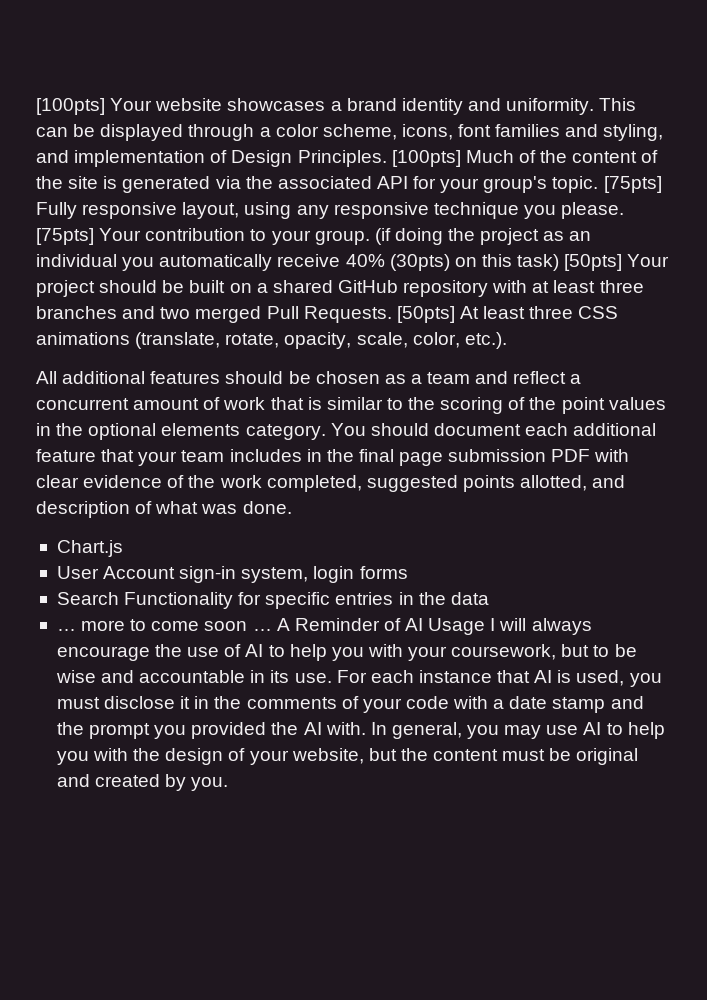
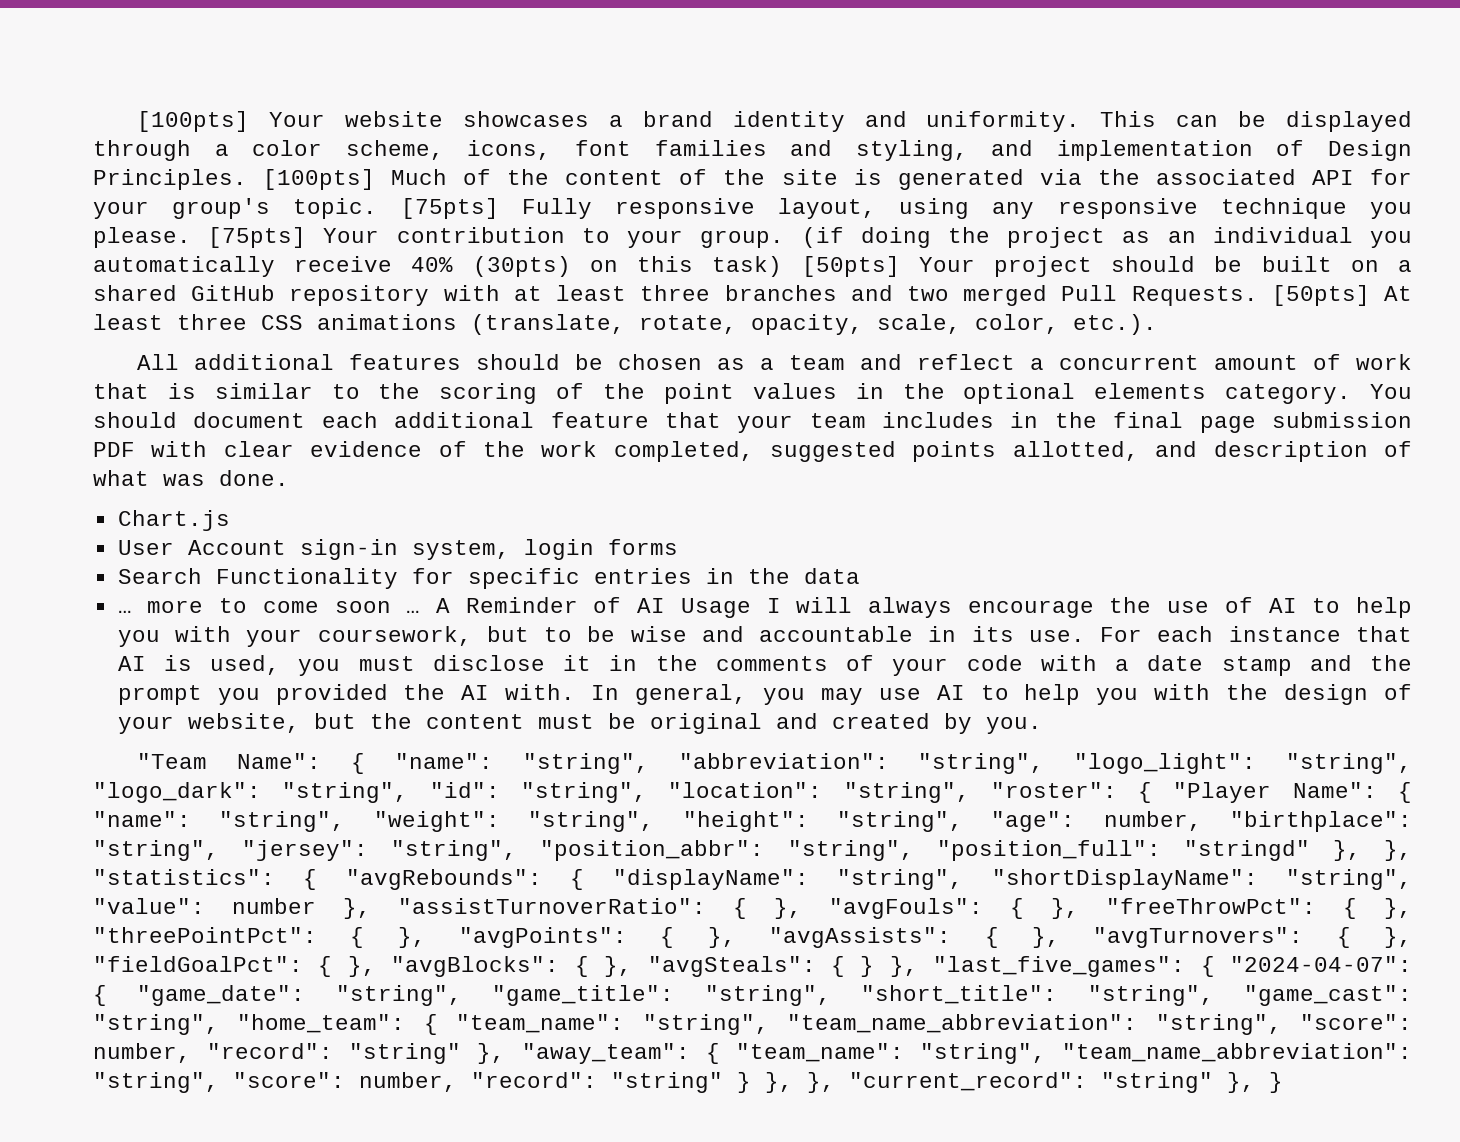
(229, 784) none -> [137,753,1412,774] [93,782,1412,803] [93,811,1412,832] [93,840,1412,861] [93,869,1412,890] [93,898,1412,919] [93,927,1412,948] [93,956,1412,977] [93,985,1412,1006] [93,1014,1412,1035] [93,1043,1412,1064] [93,1072,1283,1093] // "Team Name": { "name": "string", "abbreviation": "string", "logo_light": "string", "logo_dark": "string", "id": "string", "location": "string", "roster": { "Player Name": { "name": "string", "weight": "string", "height": "string", "age": number, "birthplace": "string", "jersey": "string", "position_abbr": "string", "position_full": "stringd" }, }, "statistics": { "avgRebounds": { "displayName": "string", "shortDisplayName": "string", "value": number }, "assistTurnoverRatio": { }, "avgFouls": { }, "freeThrowPct": { }, "threePointPct": { }, "avgPoints": { }, "avgAssists": { }, "avgTurnovers": { }, "fieldGoalPct": { }, "avgBlocks": { }, "avgSteals": { } }, "last_five_games": { "2024-04-07": { "game_date": "string", "game_title": "string", "short_title": "string", "game_cast": "string", "home_team": { "team_name": "string", "team_name_abbreviation": "string", "score": number, "record": "string" }, "away_team": { "team_name": "string", "team_name_abbreviation": "string", "score": number, "record": "string" } }, }, "current_record": "string" }, }

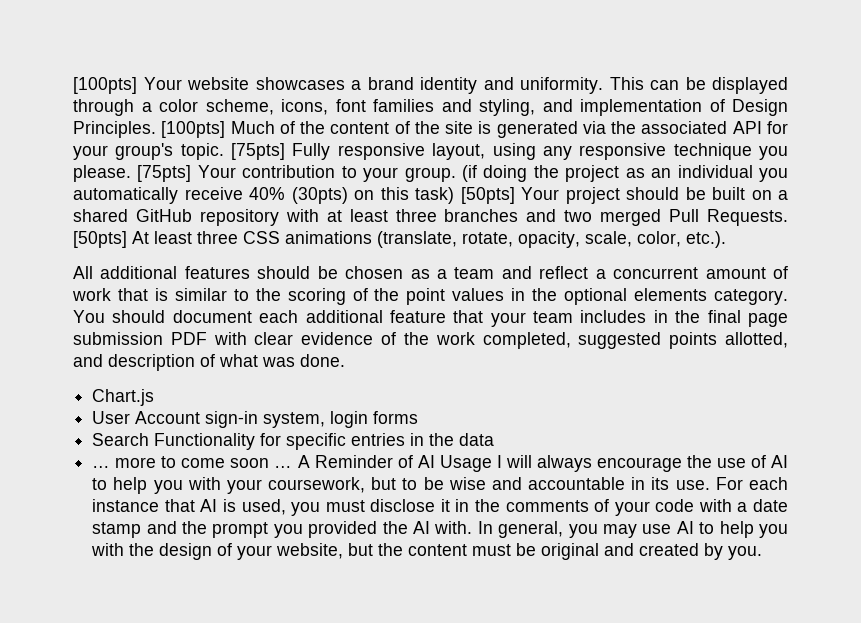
[137,753,1412,774] [93,782,1412,803] [93,811,1412,832] [93,840,1412,861] [93,869,1412,890] [93,898,1412,919] [93,927,1412,948] [93,956,1412,977] [93,985,1412,1006] [93,1014,1412,1035] [93,1043,1412,1064] [93,1072,1283,1093] // "Team Name": { "name": "string", "abbreviation": "string", "logo_light": "string", "logo_dark": "string", "id": "string", "location": "string", "roster": { "Player Name": { "name": "string", "weight": "string", "height": "string", "age": number, "birthplace": "string", "jersey": "string", "position_abbr": "string", "position_full": "stringd" }, }, "statistics": { "avgRebounds": { "displayName": "string", "shortDisplayName": "string", "value": number }, "assistTurnoverRatio": { }, "avgFouls": { }, "freeThrowPct": { }, "threePointPct": { }, "avgPoints": { }, "avgAssists": { }, "avgTurnovers": { }, "fieldGoalPct": { }, "avgBlocks": { }, "avgSteals": { } }, "last_five_games": { "2024-04-07": { "game_date": "string", "game_title": "string", "short_title": "string", "game_cast": "string", "home_team": { "team_name": "string", "team_name_abbreviation": "string", "score": number, "record": "string" }, "away_team": { "team_name": "string", "team_name_abbreviation": "string", "score": number, "record": "string" } }, }, "current_record": "string" }, } -> (763, 553) none

